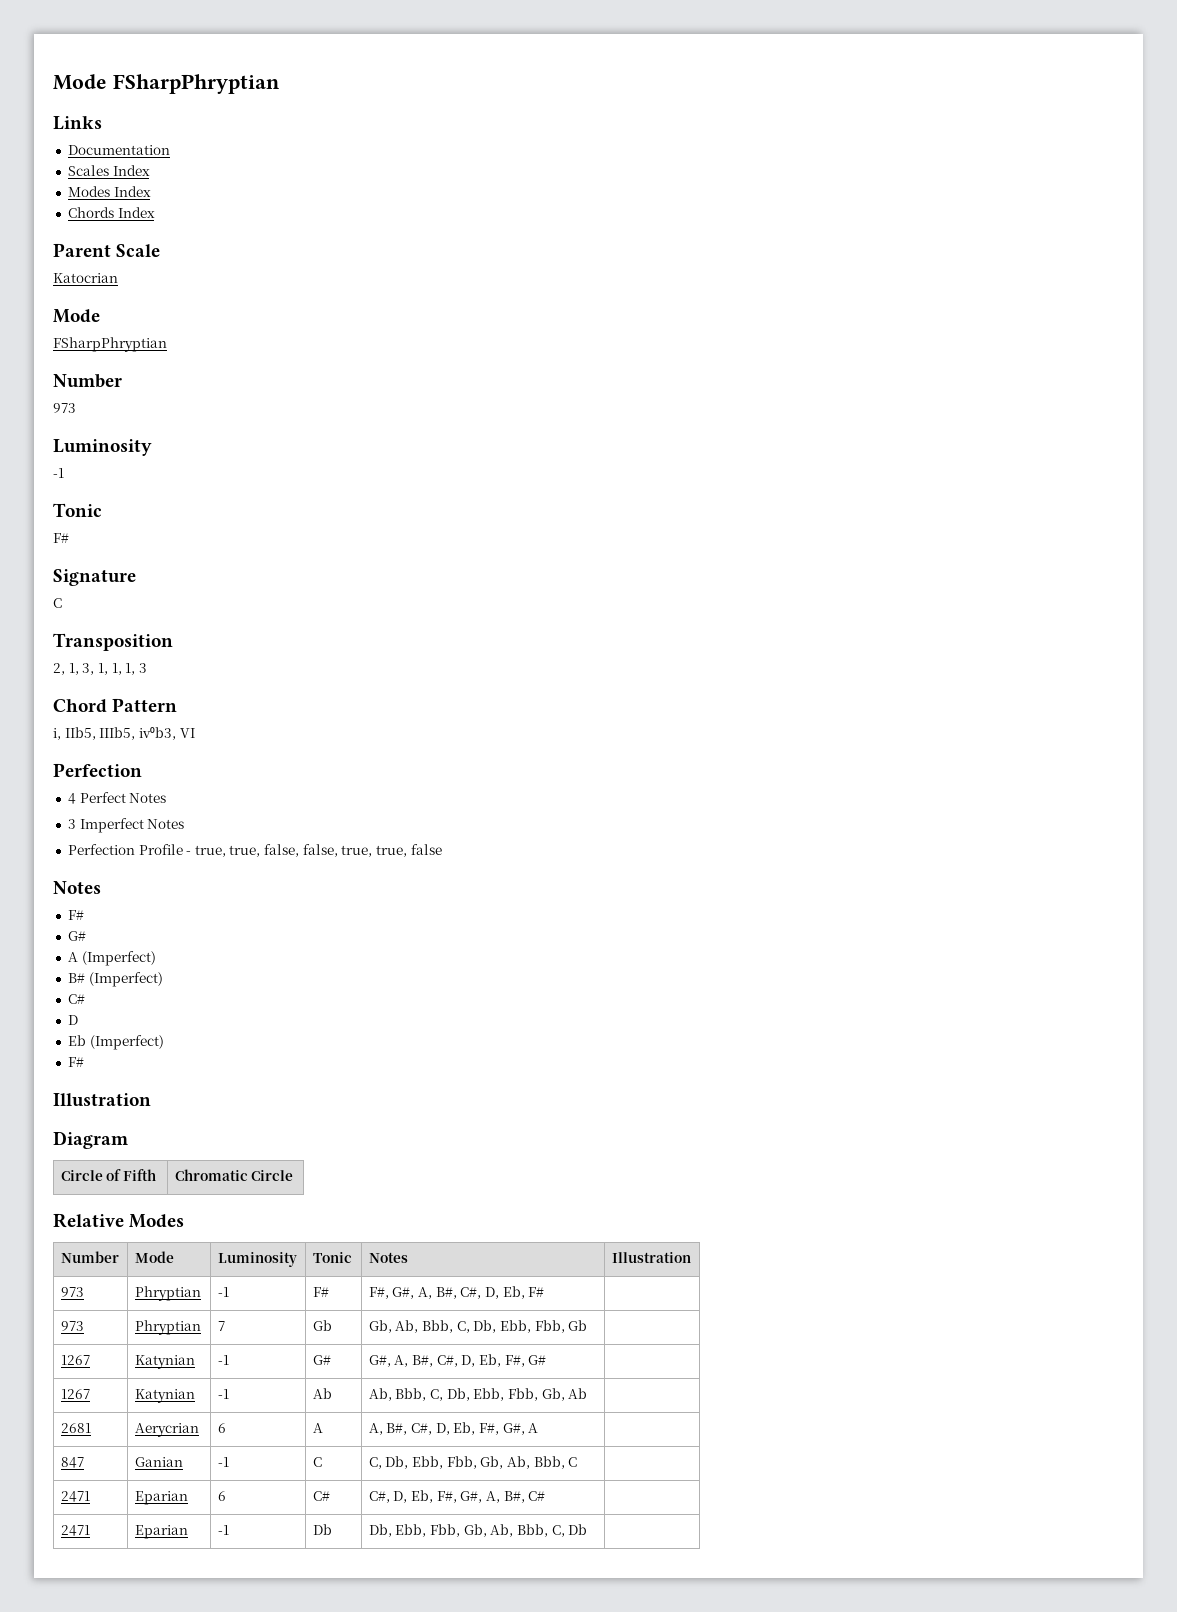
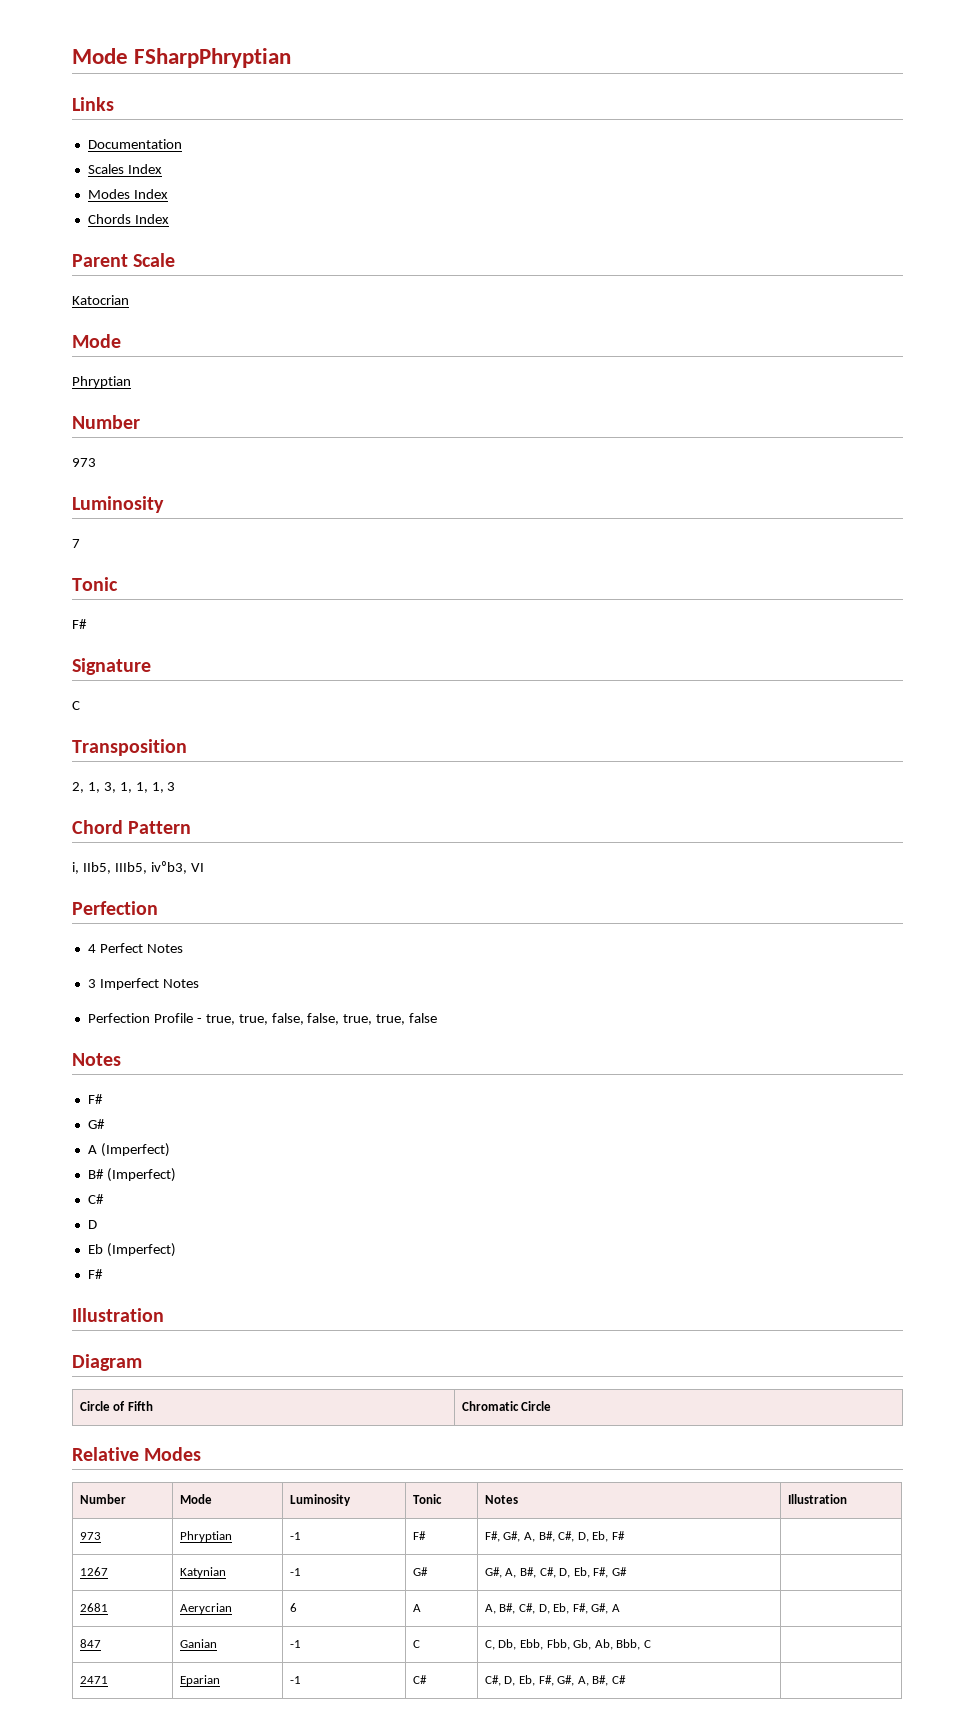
[53,337,167,352] FSharpPhryptian -> [72,376,131,388] Phryptian
[53,468,64,478] -1 -> [72,539,80,548] 7
[60,1321,84,1331] [134,1320,201,1335] [217,1321,225,1331] [312,1320,332,1331] [368,1320,588,1333] // 973 | Phryptian | 7 | Gb | Gb, Ab, Bbb, C, Db, Ebb, Fbb, Gb | -> (625, 1535) none
[60,1389,90,1399] [134,1389,195,1403] [217,1389,229,1399] [312,1388,332,1399] [368,1388,588,1401] // 1267 | Katynian | -1 | Ab | Ab, Bbb, C, Db, Ebb, Fbb, Gb, Ab | -> (627, 1571) none
[217,1491,226,1501] 6 -> [289,1676,301,1684] -1
[60,1525,90,1536] [134,1525,188,1539] [217,1525,229,1535] [312,1524,332,1535] [368,1524,588,1537] // 2471 | Eparian | -1 | Db | Db, Ebb, Fbb, Gb, Ab, Bbb, C, Db | -> (626, 1679) none

